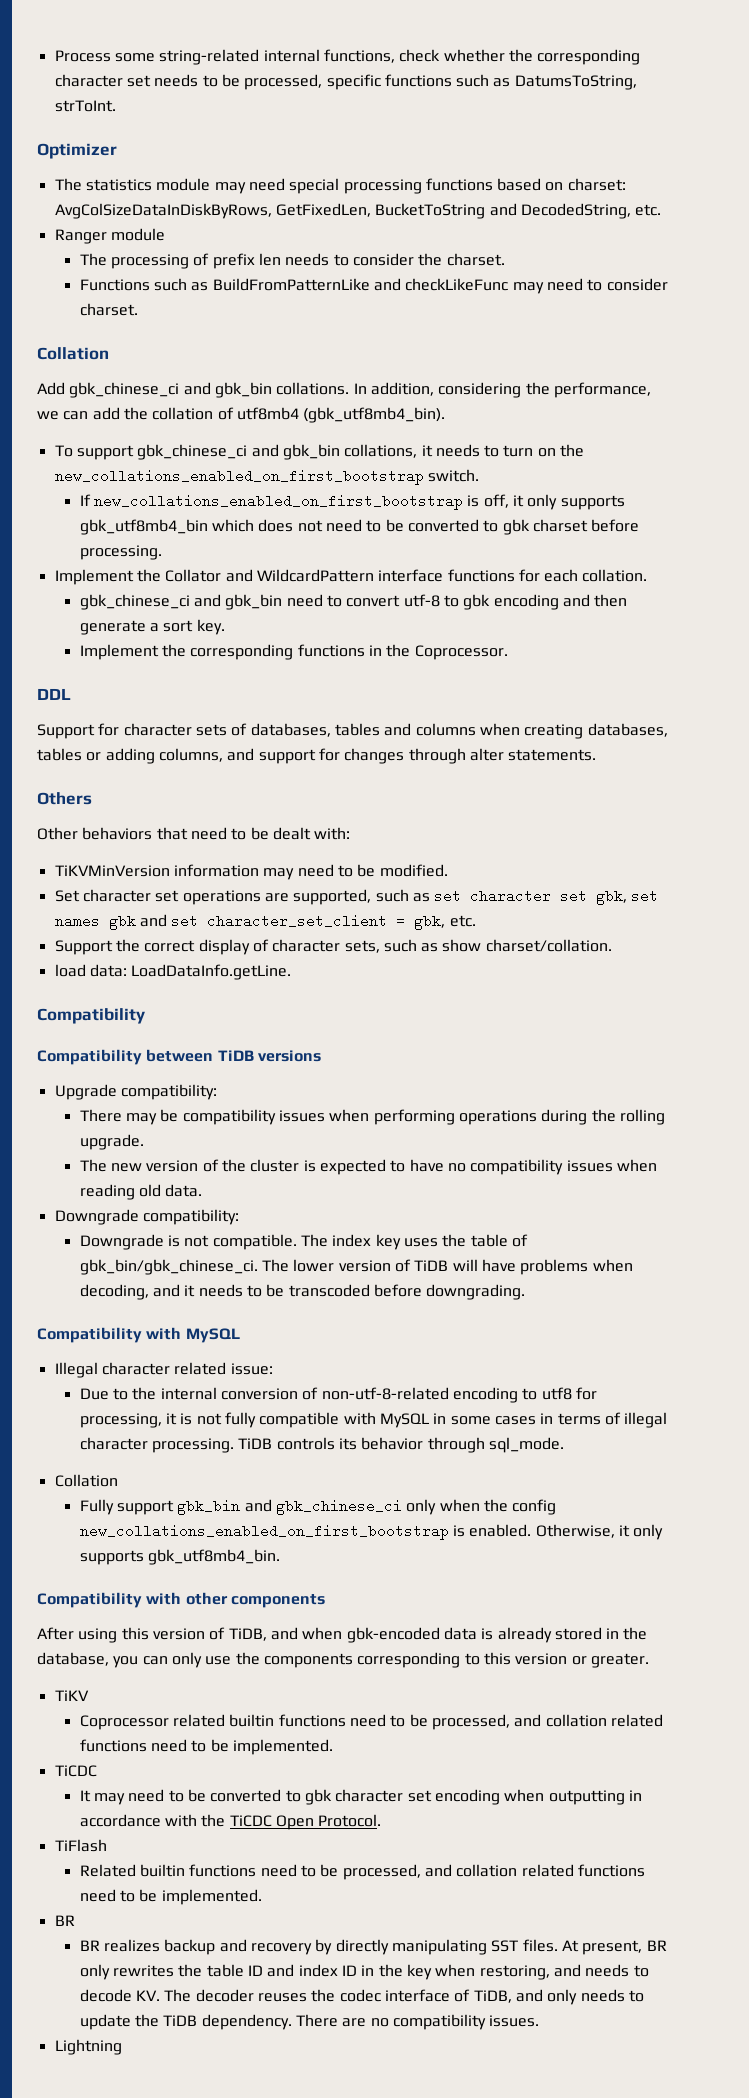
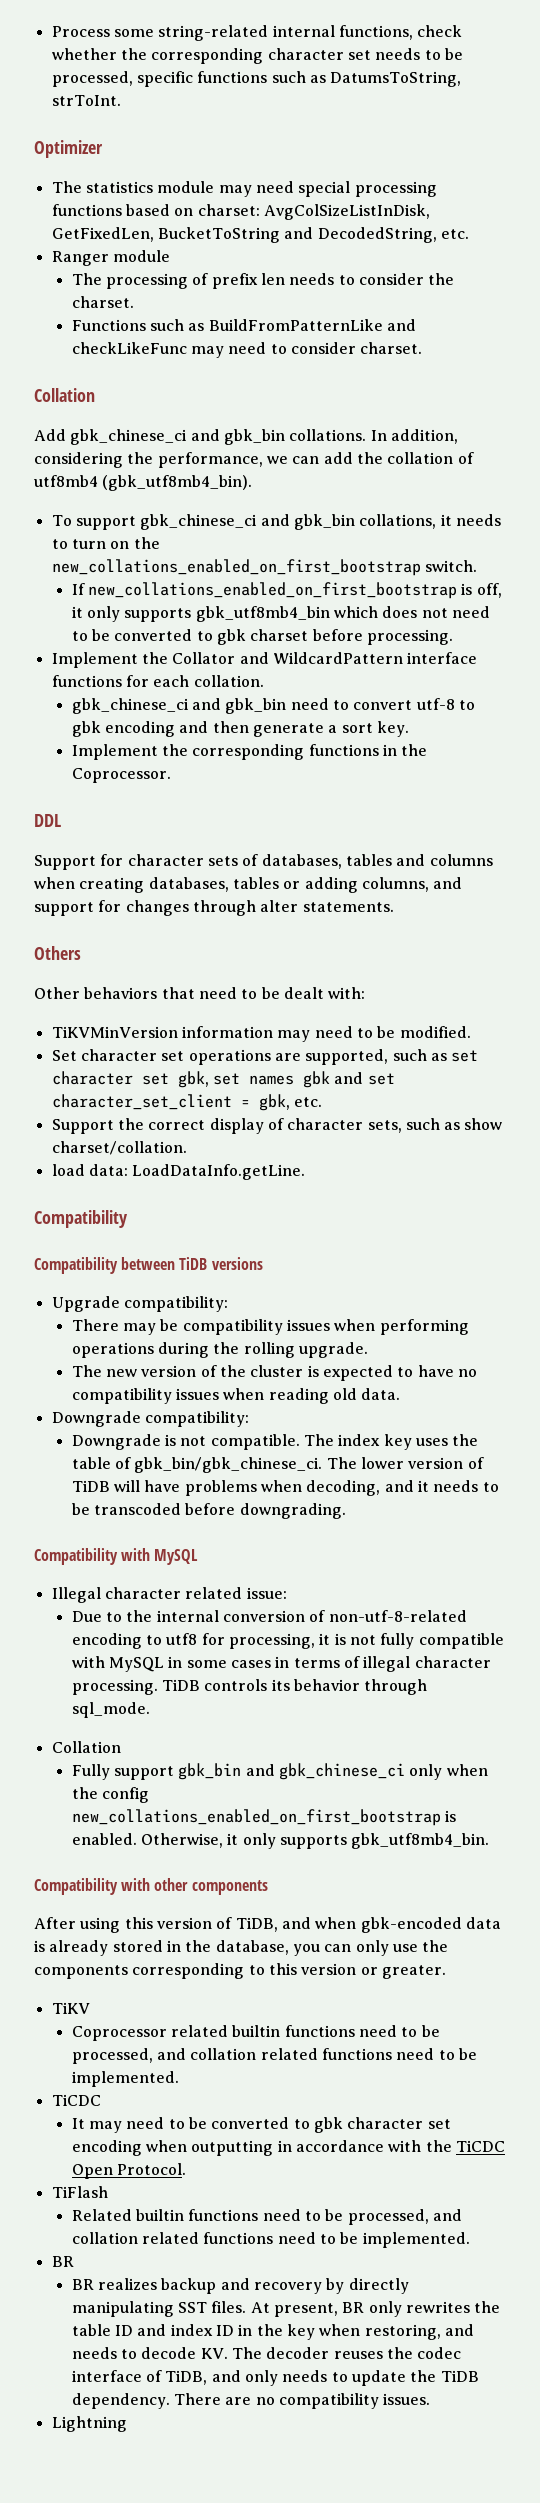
[54,203,272,219] AvgColSizeDataInDiskByRows, -> [263,204,430,220] AvgColSizeListInDisk,

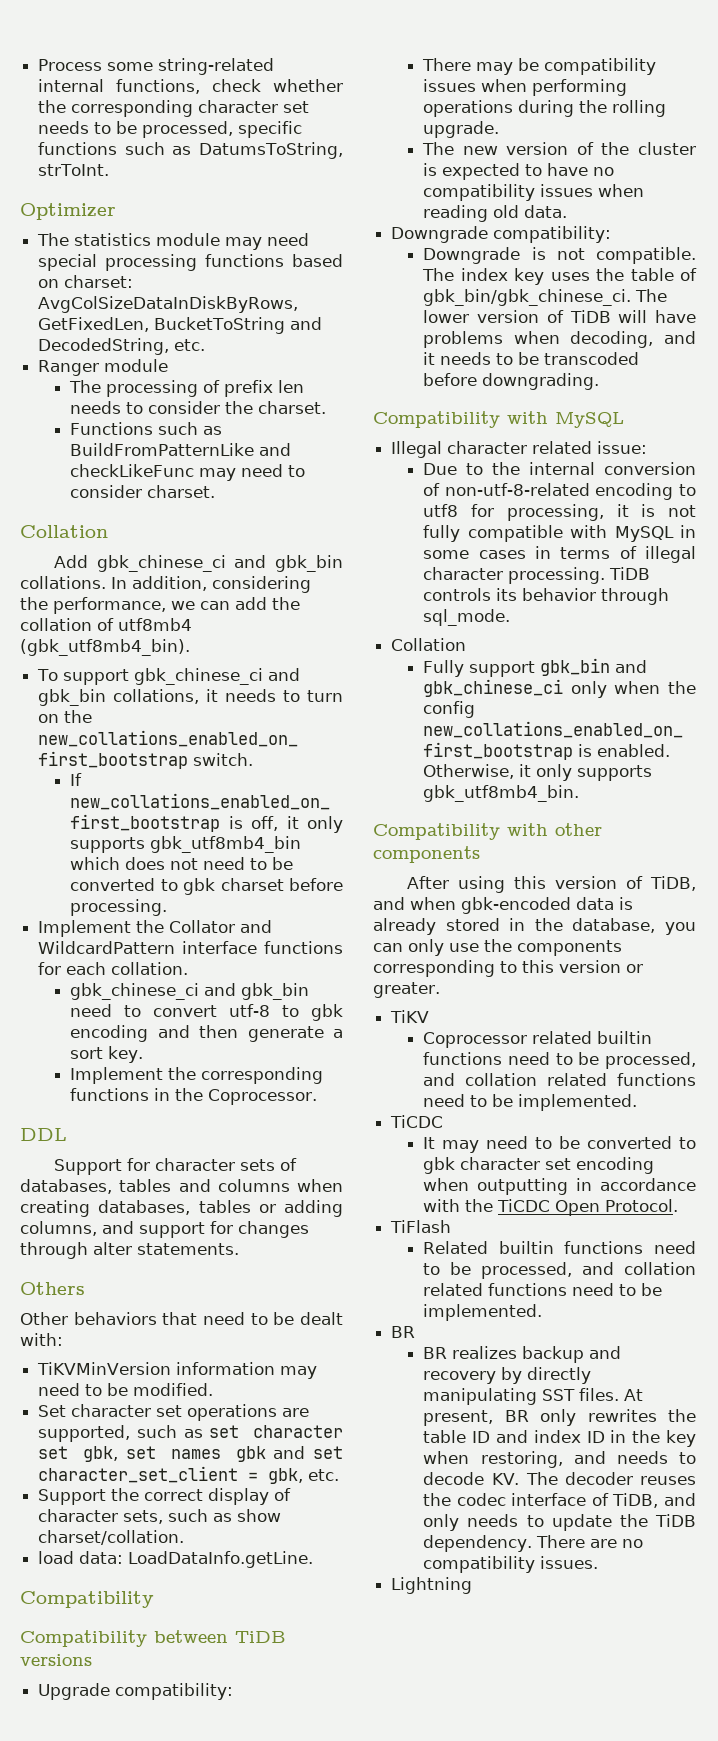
[263,204,430,220] AvgColSizeListInDisk, -> [38,296,299,313] AvgColSizeDataInDiskByRows,

